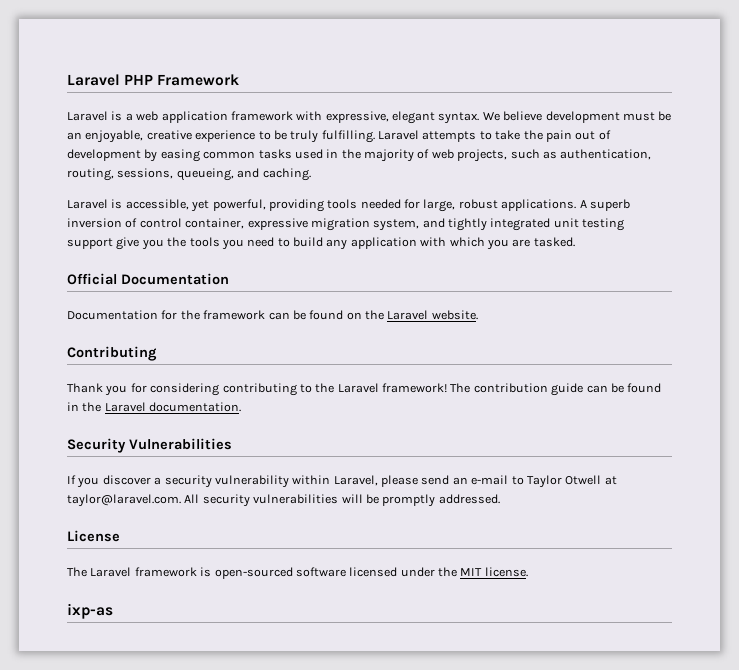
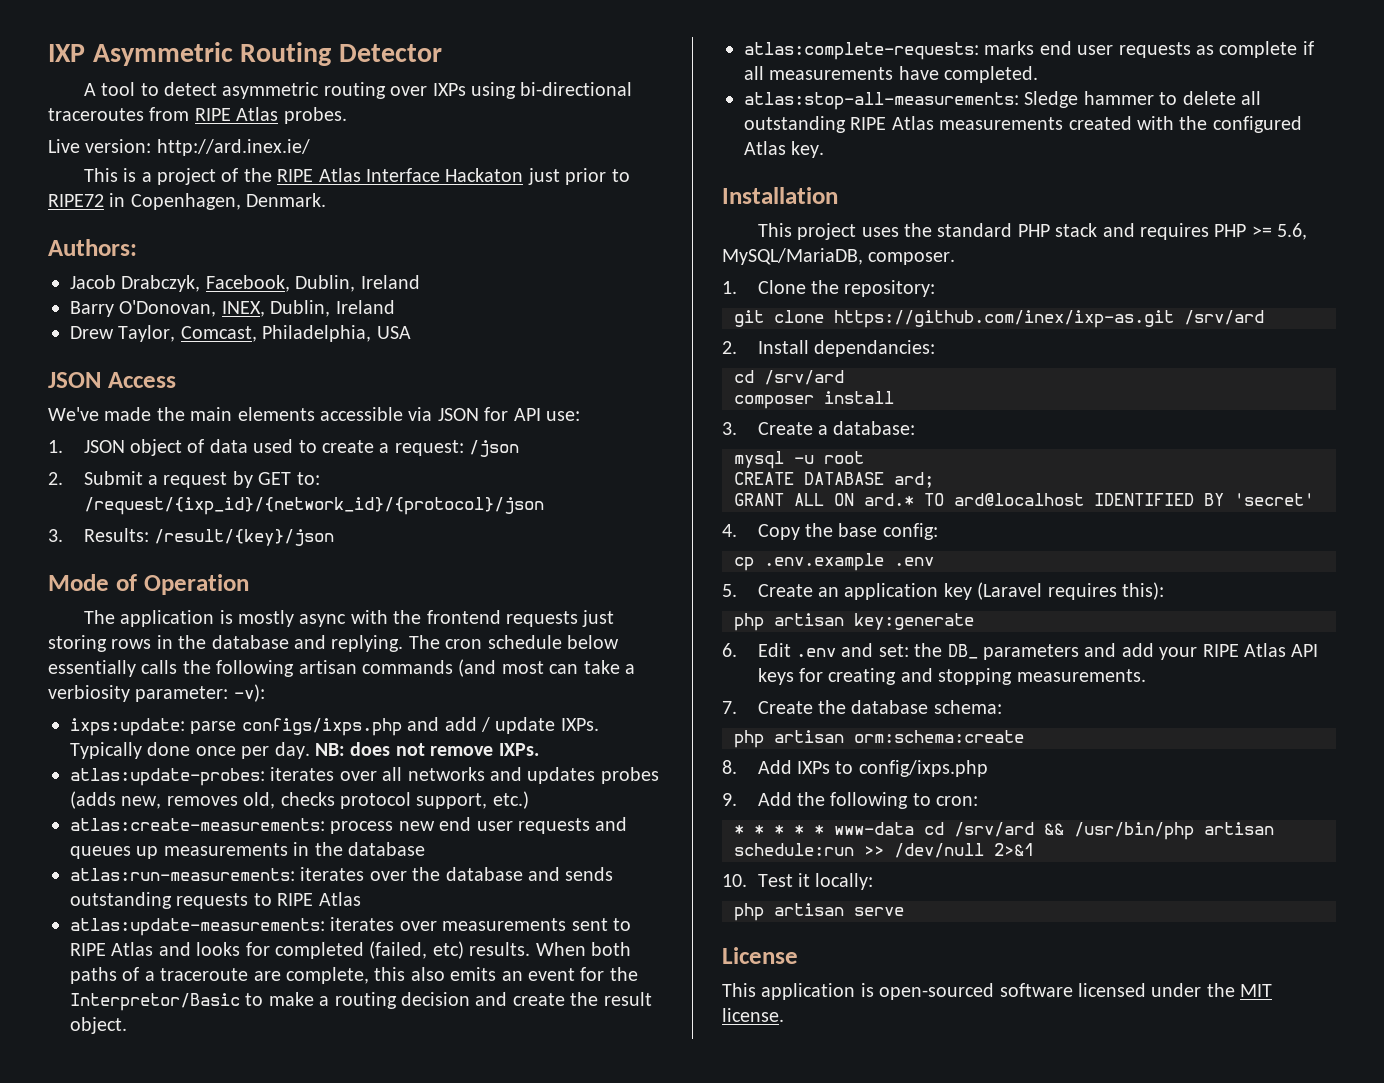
[67,74,240,86] [67,111,672,124] [67,130,611,143] [67,149,652,162] [67,168,311,181] [67,199,630,212] [67,218,625,231] [67,237,575,250] [67,273,229,285] [67,310,478,320] [67,346,157,361] [67,383,662,396] [67,402,242,412] [67,438,232,453] [67,475,617,488] [67,494,500,507] [67,530,120,542] [67,567,197,577] Laravel PHP Framework // Laravel is a web application framework with expressive, elegant syntax. We believe development must be an enjoyable, creative experience to be truly fulfilling. Laravel attempts to take the pain out of development by easing common tasks used in the majority of web projects, such as authentication, routing, sessions, queueing, and caching. // Laravel is accessible, yet powerful, providing tools needed for large, robust applications. A superb inversion of control container, expressive migration system, and tightly integrated unit testing support give you the tools you need to build any application with which you are tasked. // Official Documentation // Documentation for the framework can be found on the Laravel website. // Contributing // Thank you for considering contributing to the Laravel framework! The contribution guide can be found in the Laravel documentation. // Security Vulnerabilities // If you discover a security vulnerability within Laravel, please send an e-mail to Taylor Otwell at taylor@laravel.com. All security vulnerabilities will be promptly addressed. // License // The Laravel framework -> [48,42,442,66] [83,82,633,99] [48,107,347,124] [48,139,310,156] [83,168,630,185] [48,193,327,210] [48,239,137,256] [70,275,420,292] [70,300,395,317] [70,325,411,342] [48,372,176,388] [48,407,580,421] [48,439,520,457] [48,471,320,488] [83,497,544,515] [48,528,334,546] [48,574,249,595] [83,610,615,627] [48,635,619,652] [48,659,635,677] [48,684,265,702] [70,717,599,736] [70,742,539,759] [70,767,659,786] [70,791,529,809] [70,817,628,834] [70,842,425,859] [70,867,614,881] [70,892,361,909] [70,917,631,936] [70,941,631,959] [70,967,638,984] [70,992,652,1011] [70,1017,127,1034] [744,41,1314,60] [744,66,1039,83] [744,91,1261,110] [744,116,1302,133] [744,141,825,158] [722,187,838,204] [757,223,1308,240] [722,248,956,265] [722,280,936,297] [734,310,1264,328] [722,340,935,357] [734,370,844,385] [734,391,894,409] [722,421,916,435] [734,451,864,469] [734,472,934,488] [734,493,1314,506] [722,523,938,540] [734,553,934,571] [722,582,1164,600] [734,613,974,631] [722,643,1319,660] [757,668,1146,685] [722,700,1002,714] [734,730,1024,748] [722,760,988,777] [722,792,979,809] [734,822,1274,840] [734,843,1034,858] [722,873,874,890] [734,903,904,921] [722,947,798,964] [722,983,856,1000] IXP Asymmetric Routing Detector // A tool to detect asymmetric routing over IXPs using bi-directional traceroutes from RIPE Atlas probes. // Live version: http://ard.inex.ie/ // This is a project of the RIPE Atlas Interface Hackaton just prior to RIPE72 in Copenhagen, Denmark. // Authors: // Jacob Drabczyk, Facebook, Dublin, Ireland // Barry O'Donovan, INEX, Dublin, Ireland // Drew Taylor, Comcast, Philadelphia, USA // JSON Access // We've made the main elements accessible via JSON for API use: // 1. JSON object of data used to create a request: /json // 2. Submit a request by GET to: /request/{ixp_id}/{network_id}/{protocol}/json // 3. Results: /result/{key}/json // Mode of Operation // The application is mostly async with the frontend requests just storing rows in the database and replying. The cron schedule below essentially calls the following artisan commands (and most can take a verbiosity parameter: -v): // ixps:update: parse configs/ixps.php and add / update IXPs. Typically done once per day. NB: does not remove IXPs. // atlas:update-probes: iterates over all networks and updates probes (adds new, removes old, checks protocol support, etc.) // atlas:create-measurements: process new end user requests and queues up measurements in the database // atlas:run-measurements: iterates over the database and sends outstanding requests to RIPE Atlas // atlas:update-measurements: iterates over measurements sent to RIPE Atlas and looks for completed (failed, etc) results. When both paths of a traceroute are complete, this also emits an event for the Interpretor/Basic to make a routing decision and create the result object. // atlas:complete-requests: marks end user requests as complete if all measurements have completed. // atlas:stop-all-measurements: Sledge hammer to delete all outstanding RIPE Atlas measurements created with the configured Atlas key. // Installation // This project uses the standard PHP stack and requires PHP >= 5.6, MySQL/MariaDB, composer. // 1. Clone the repository: // git clone https://github.com/inex/ixp-as.git /srv/ard // 2. Install dependancies: // cd /srv/ard // composer install // 3. Create a database: // mysql -u root // CREATE DATABASE ard; // GRANT ALL ON ard.* TO ard@localhost IDENTIFIED BY 'secret' // 4. Copy the base config: // cp .env.example .env // 5. Create an application key (Laravel requires this): // php artisan key:generate // 6. Edit .env and set: the DB_ parameters and add your RIPE Atlas API keys for creating and stopping measurements. // 7. Create the database schema: // php artisan orm:schema:create // 8. Add IXPs to config/ixps.php // 9. Add the following to cron: // * * * * * www-data cd /srv/ard && /usr/bin/php artisan schedule:run >> /dev/null 2>&1 // 10. Test it locally: // php artisan serve // License // This application
[67,603,113,619] // ixp-as -> (784, 1015) none

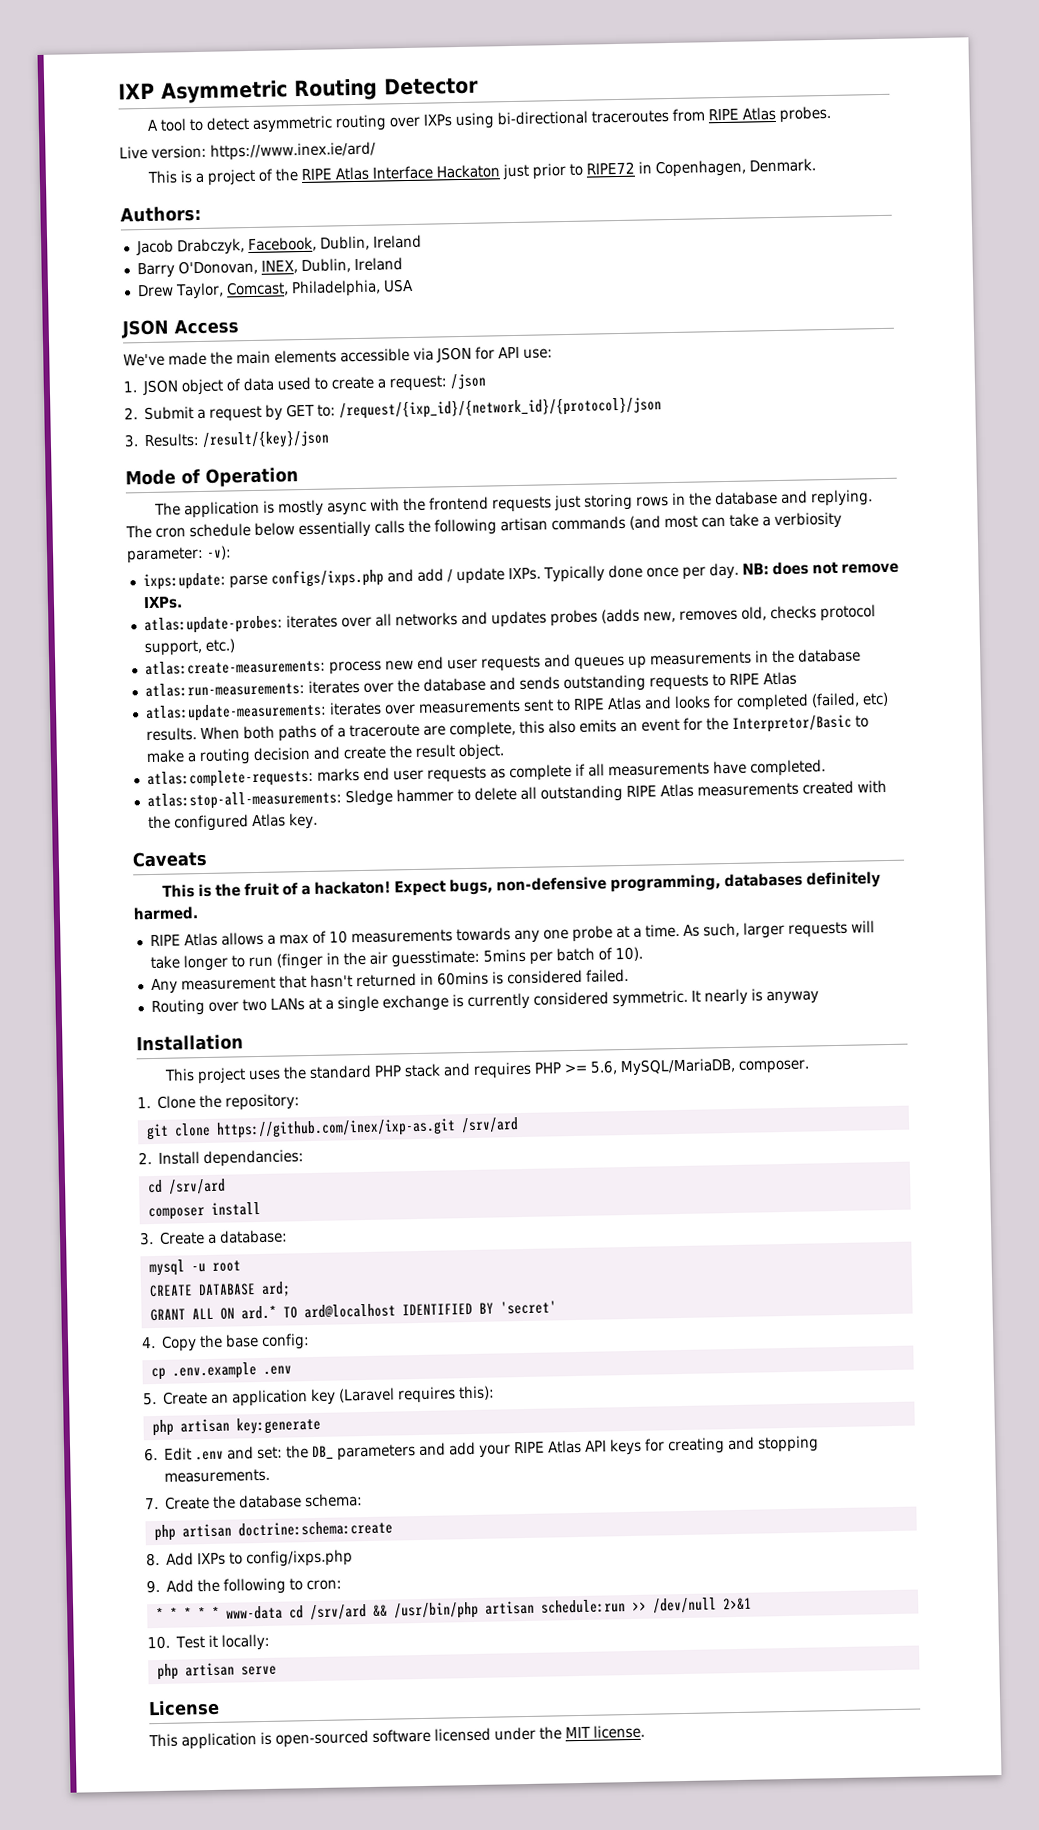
[156,139,310,156] http://ard.inex.ie/ -> [210,141,376,161] https://www.inex.ie/ard/
(825, 149) none -> [132,850,208,868] [161,871,881,898] [133,906,199,921] [149,920,875,947] [149,946,643,972] [150,968,629,995] [150,988,819,1017] // Caveats // This is the fruit of a hackaton! Expect bugs, non-defensive programming, databases definitely harmed. // RIPE Atlas allows a max of 10 measurements towards any one probe at a time. As such, larger requests will take longer to run (finger in the air guesstimate: 5mins per batch of 10). // Any measurement that hasn't returned in 60mins is considered failed. // Routing over two LANs at a single exchange is currently considered symmetric. It nearly is anyway
[854,730,1024,743] orm:schema:create -> [237,1520,393,1537] doctrine:schema:create

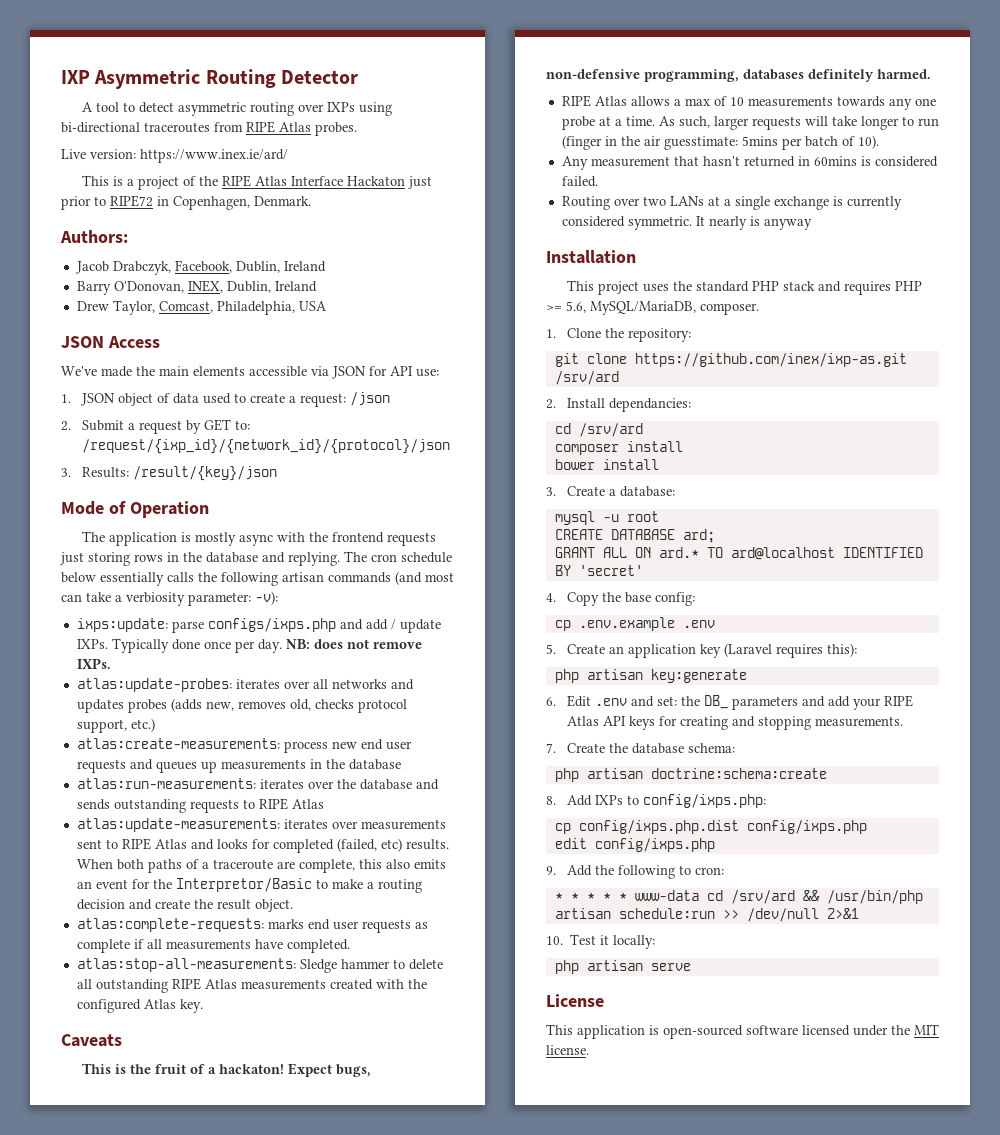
(261, 1208) none -> [554,459,659,470] // bower install
(244, 1558) none -> [642,794,766,808] [554,820,867,834] [554,838,587,849] config/ixps.php: // cp config/ixps.php.dist config/ixps.php // edit

